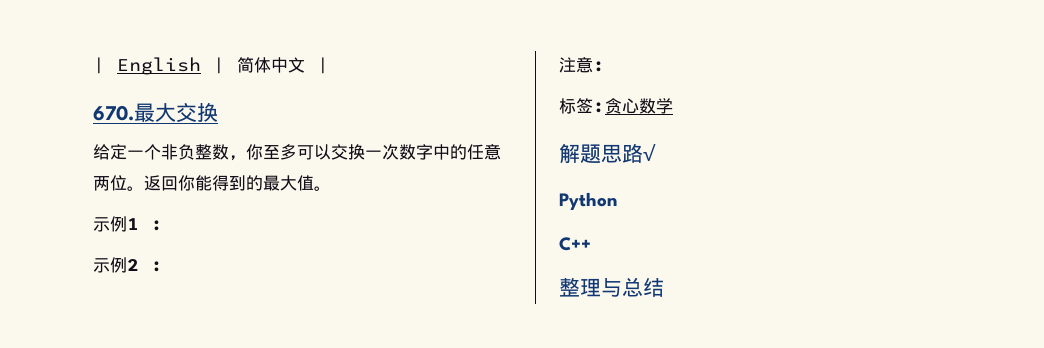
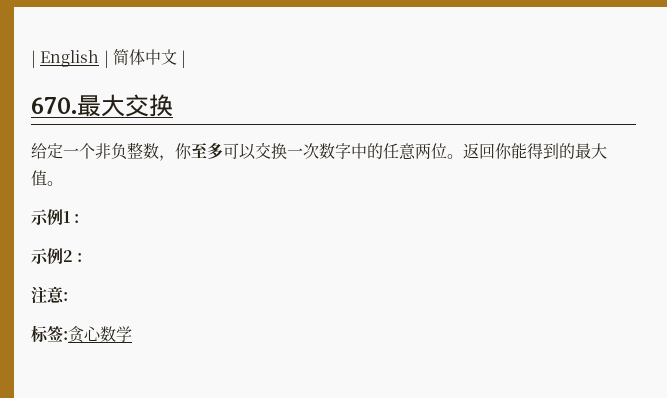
[559,143,656,164] [559,192,617,210] [559,237,591,251] [559,277,664,297] // 解题思路√ // Python // C++ // 整理与总结 -> (132, 334) none

